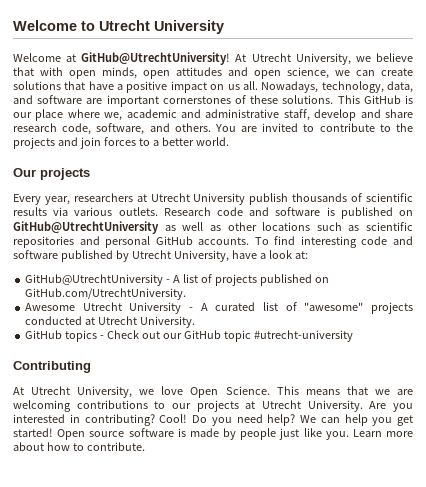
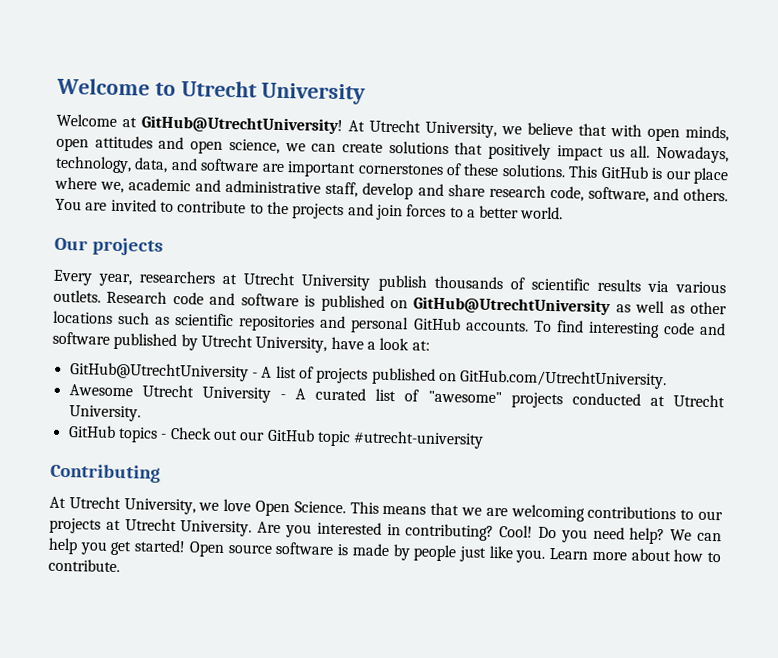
[88,81,225,93] have a positive impact on -> [488,142,604,161] positively impact

